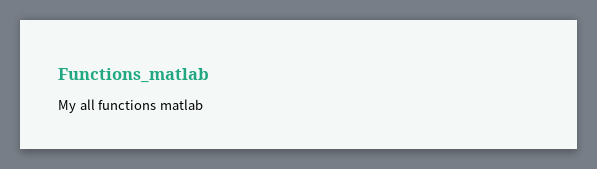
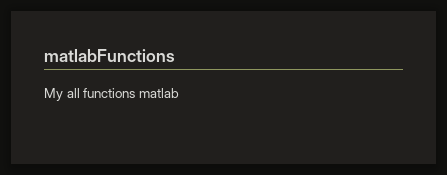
[58,68,209,83] Functions_matlab -> [44,49,175,62] matlabFunctions

